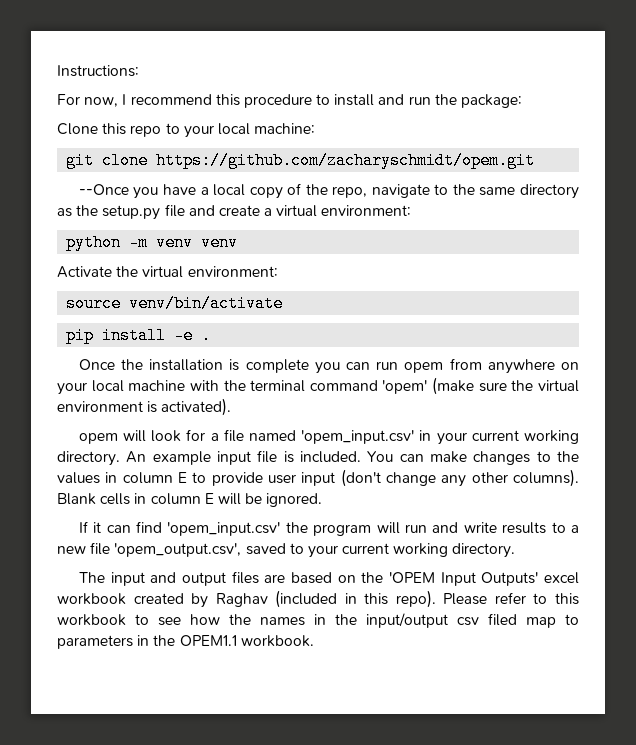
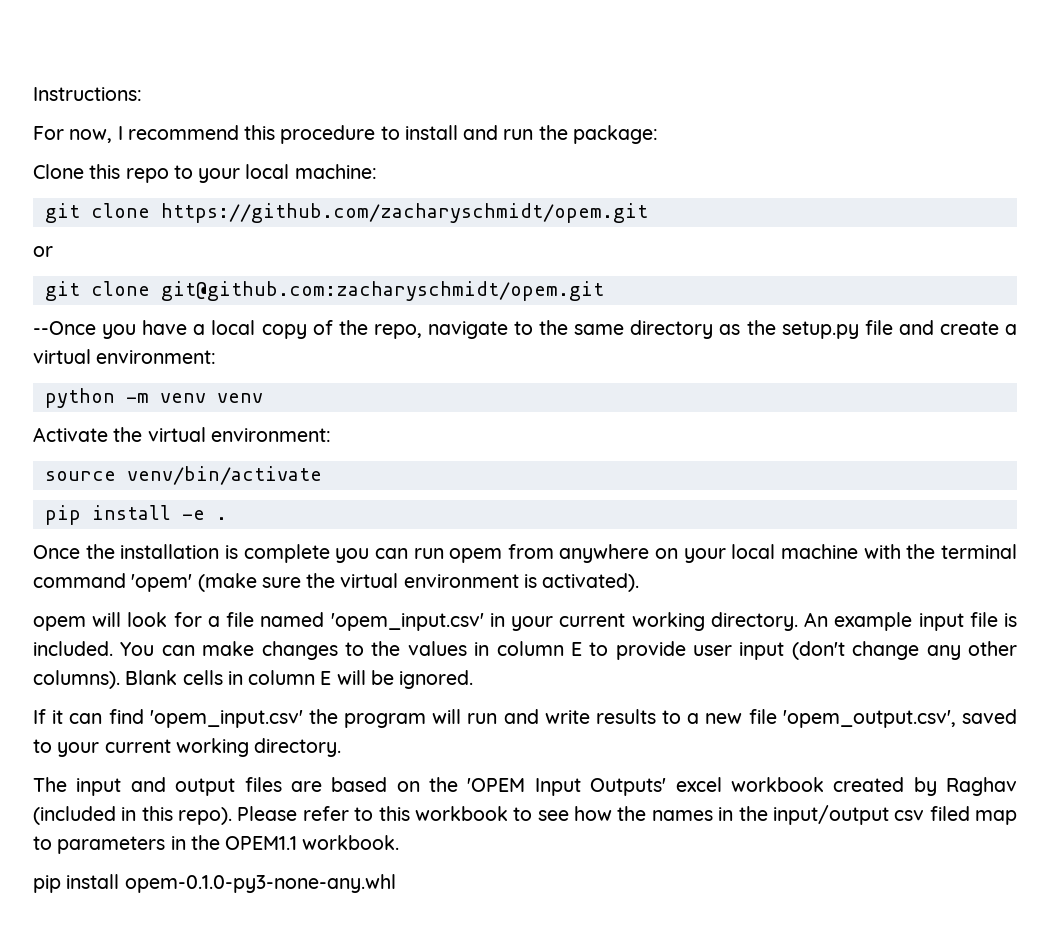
(536, 160) none -> [33,246,53,257] [44,281,604,301] // or // git clone git@github.com:zacharyschmidt/opem.git
(314, 641) none -> [33,874,396,893] // pip install opem-0.1.0-py3-none-any.whl

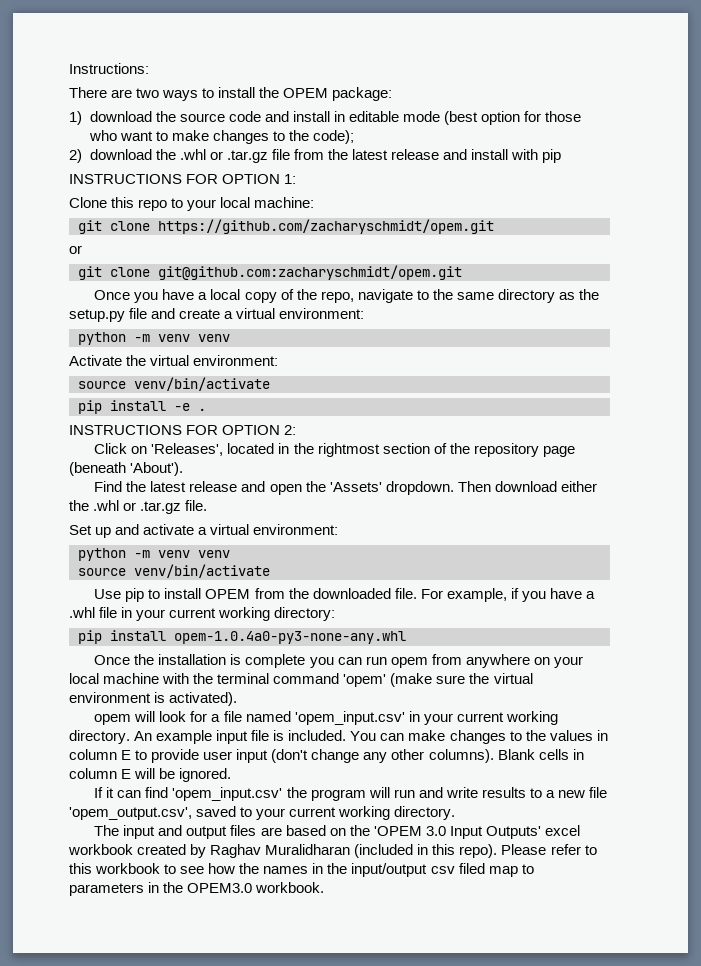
[33,125,658,144] For now, I recommend this procedure to install and run the package: -> [69,87,393,101] [69,111,582,125] [88,130,354,144] [69,149,562,163] [69,174,297,184] There are two ways to install the OPEM package: // 1) download the source code and install in editable mode (best option for those who want to make changes to the code); // 2) download the .whl or .tar.gz file from the latest release and install with pip // INSTRUCTIONS FOR OPTION 1:
[33,321,96,335] --Once -> [94,290,131,300] Once
(227, 518) none -> [69,425,297,435] [94,443,575,457] [69,462,184,476] [94,481,597,495] [69,500,208,514] [69,524,339,538] [78,548,230,561] [78,564,270,578] [94,588,595,602] [69,607,336,621] [78,630,406,644] // INSTRUCTIONS FOR OPTION 2: // Click on 'Releases', located in the rightmost section of the repository page (beneath 'About'). // Find the latest release and open the 'Assets' dropdown. Then download either the .whl or .tar.gz file. // Set up and activate a virtual environment: // python -m venv venv // source venv/bin/activate // Use pip to install OPEM from the downloaded file. For example, if you have a .whl file in your current working directory: // pip install opem-1.0.4a0-py3-none-any.whl
(526, 785) none -> [425,826,446,836] 3.0
(1017, 786) none -> [265,844,351,855] Muralidharan
[225,836,298,850] OPEM1.1 -> [187,883,253,893] OPEM3.0
[33,874,396,893] // pip install opem-0.1.0-py3-none-any.whl -> (325, 887) none

